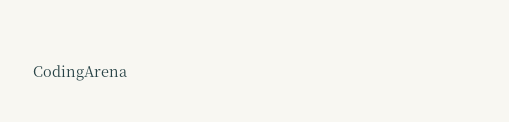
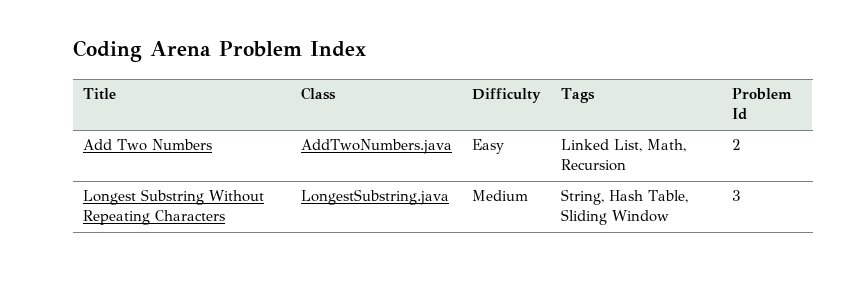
[33,65,127,81] CodingArena -> [73,40,366,62] [82,88,116,100] [300,87,336,100] [471,88,541,103] [560,88,595,103] [731,88,792,100] [731,108,747,120] [82,139,212,151] [300,139,452,154] [471,139,504,154] [560,139,686,152] [560,159,626,171] [731,139,741,150] [82,189,264,205] [82,210,225,225] [300,189,449,205] [471,190,528,201] [560,189,688,205] [560,209,669,225] [731,190,741,201] Coding Arena Problem Index // Title | Class | Difficulty | Tags | Problem Id // Add Two Numbers | AddTwoNumbers.java | Easy | Linked List, Math, Recursion | 2 // Longest Substring Without Repeating Characters | LongestSubstring.java | Medium | String, Hash Table, Sliding Window | 3

